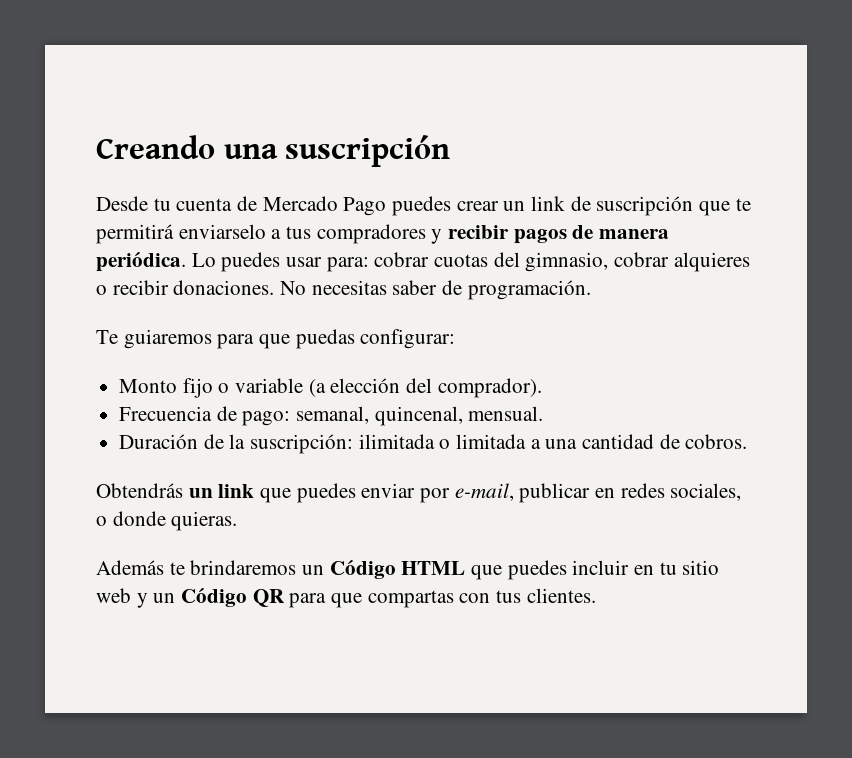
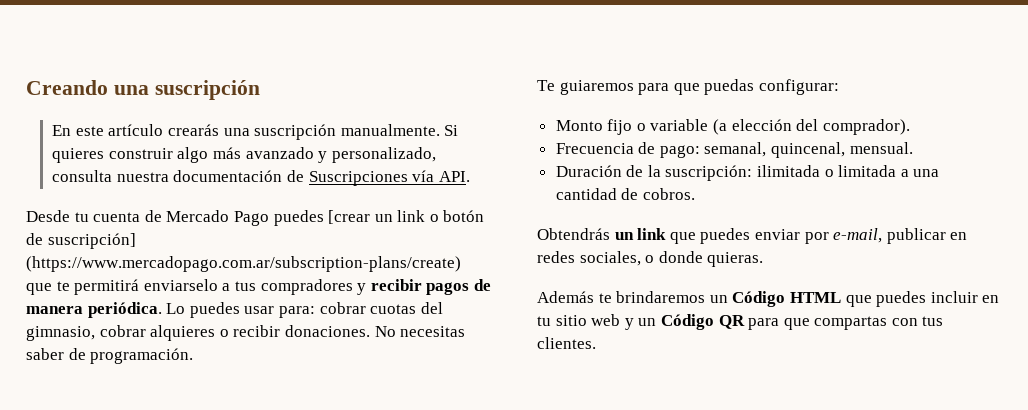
(451, 151) none -> [52,124,459,140] [52,147,436,163] [52,170,470,186] // En este artículo crearás una suscripción manualmente. Si quieres construir algo más avanzado y personalizado, consulta nuestra documentación de Suscripciones vía API.
[456,196,694,216] crear un link de suscripción -> [328,210,485,224] [26,233,136,249] [26,256,461,272] [crear un link o botón de suscripción] (https://www.mercadopago.com.ar/subscription-plans/create)

